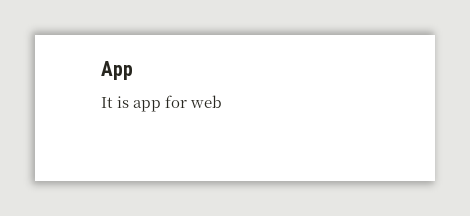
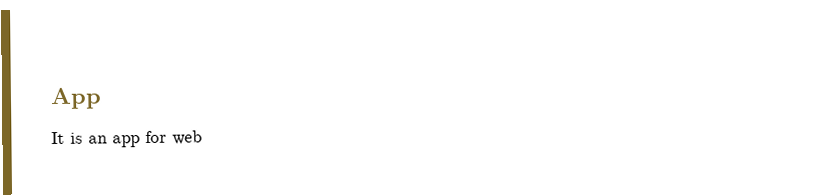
(130, 102) none -> [88,135,108,144] an

